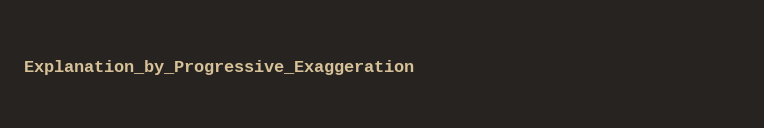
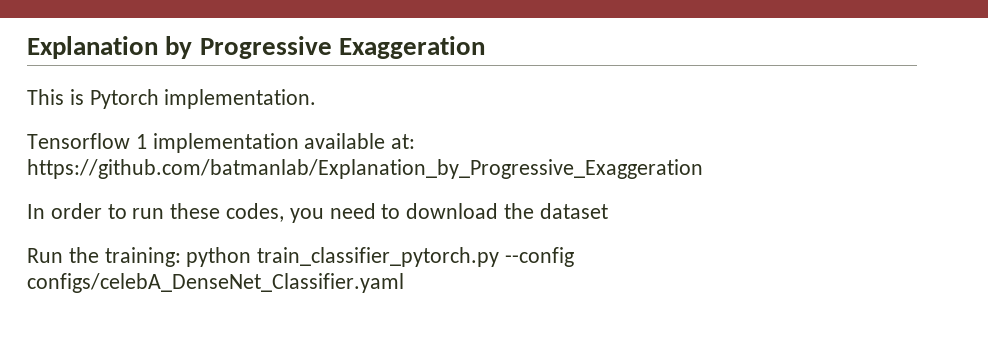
[24,60,414,75] Explanation_by_Progressive_Exaggeration -> [27,36,485,59] [27,89,317,109] [27,133,416,153] [27,159,703,179] [27,203,608,223] [27,247,575,267] [27,273,404,293] Explanation by Progressive Exaggeration // This is Pytorch implementation. // Tensorflow 1 implementation available at: https://github.com/batmanlab/Explanation_by_Progressive_Exaggeration // In order to run these codes, you need to download the dataset // Run the training: python train_classifier_pytorch.py --config configs/celebA_DenseNet_Classifier.yaml

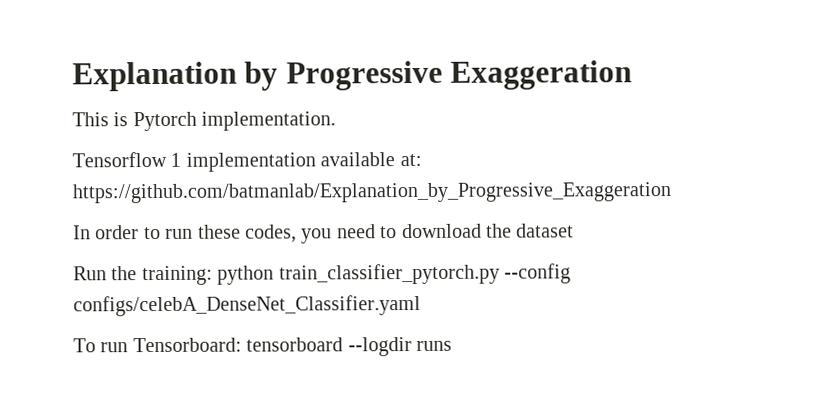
(404, 283) none -> [73,337,452,357] // To run Tensorboard: tensorboard --logdir runs

